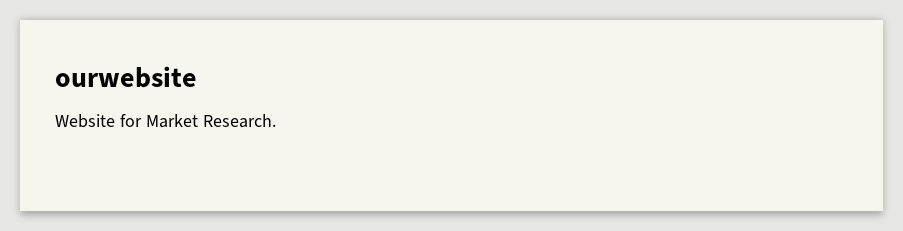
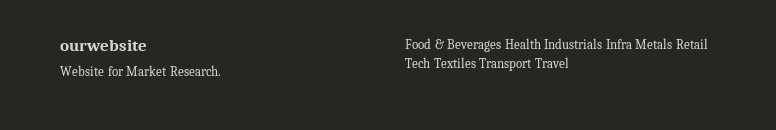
(276, 121) none -> [405,38,708,52] [405,57,569,71] // Food & Beverages Health Industrials Infra Metals Retail Tech Textiles Transport Travel

